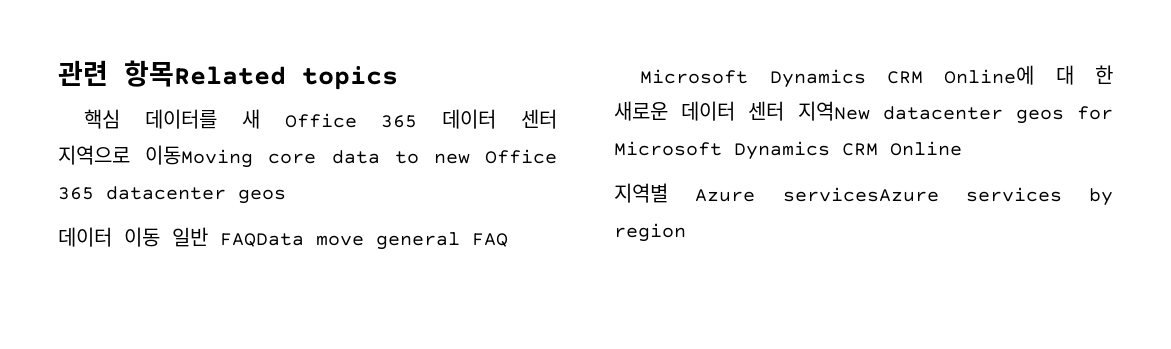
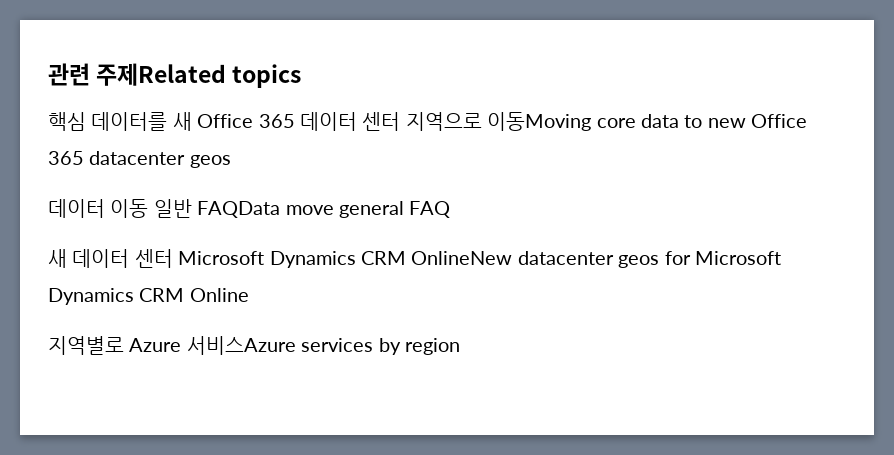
[124,60,286,87] 항목Related -> [96,63,227,86] 주제Related
[640,65,1113,88] [614,101,870,121] Microsoft Dynamics CRM Online에 대 한 새로운 데이터 센터 지역New -> [48,249,513,268] 새 데이터 센터 Microsoft Dynamics CRM OnlineNew
[614,183,939,203] 지역별 Azure servicesAzure -> [48,336,296,355] 지역별로 Azure 서비스Azure

